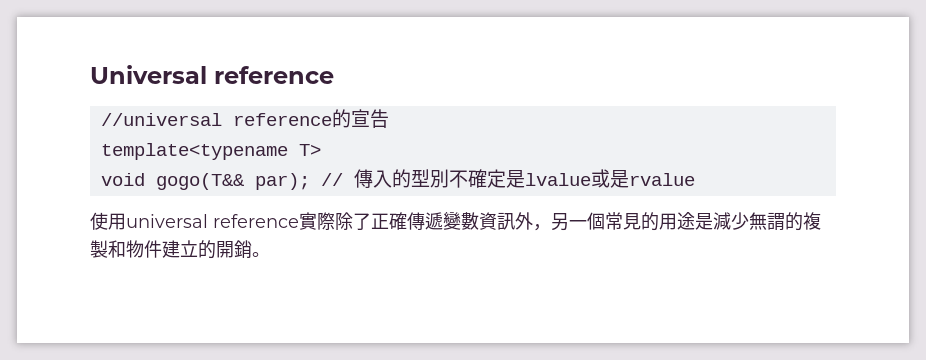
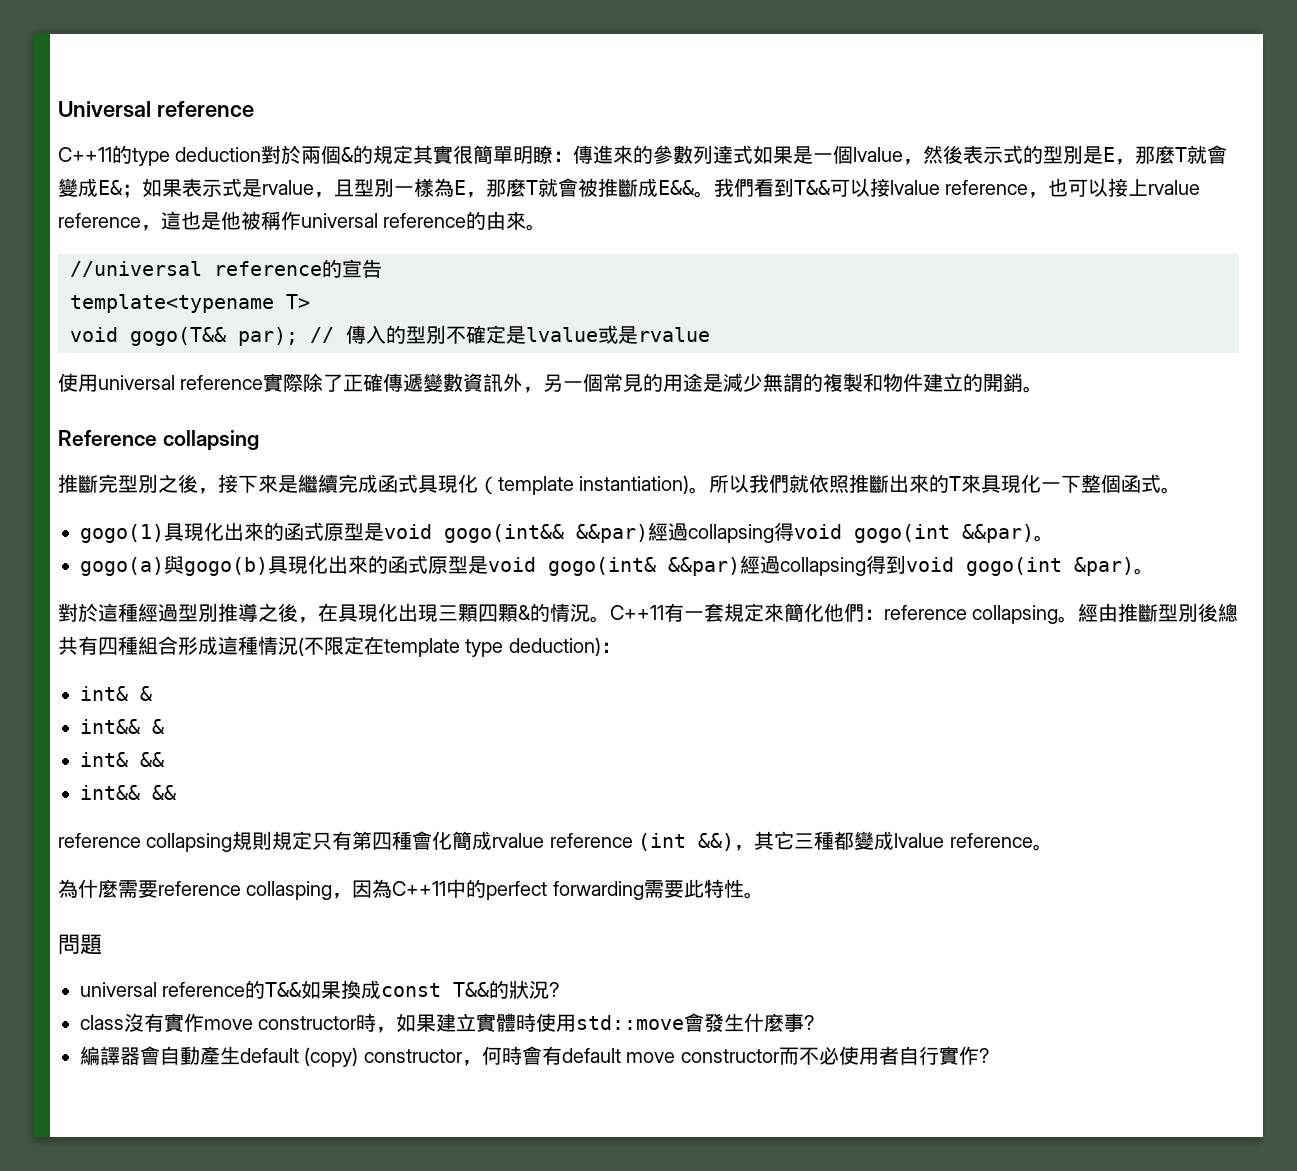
(334, 75) none -> [58,145,1228,166] [58,178,1201,198] [58,211,547,231] // C++11的type deduction對於兩個&的規定其實很簡單明瞭：傳進來的參數列達式如果是一個lvalue，然後表示式的型別是E，那麼T就會變成E&；如果表示式是rvalue，且型別一樣為E，那麼T就會被推斷成E&&。我們看到T&&可以接lvalue reference，也可以接上rvalue reference，這也是他被稱作universal reference的由來。
(270, 254) none -> [58,430,259,451] [58,474,1182,495] [80,522,1054,543] [80,555,1154,576] [58,603,1239,624] [58,636,621,657] [80,686,152,701] [80,719,164,734] [80,752,164,767] [80,785,176,800] [58,831,1053,852] [58,879,764,900] [58,934,102,955] [80,980,560,999] [80,1013,815,1033] [80,1046,989,1067] // Reference collapsing // 推斷完型別之後，接下來是繼續完成函式具現化（template instantiation)。所以我們就依照推斷出來的T來具現化一下整個函式。 // gogo(1)具現化出來的函式原型是void gogo(int&& &&par)經過collapsing得void gogo(int &&par)。 // gogo(a)與gogo(b)具現化出來的函式原型是void gogo(int& &&par)經過collapsing得到void gogo(int &par)。 // 對於這種經過型別推導之後，在具現化出現三顆四顆&的情況。C++11有一套規定來簡化他們：reference collapsing。經由推斷型別後總共有四種組合形成這種情況(不限定在template type deduction)： // int& & // int&& & // int& && // int&& && // reference collapsing規則規定只有第四種會化簡成rvalue reference (int &&)，其它三種都變成lvalue reference。 // 為什麼需要reference collasping，因為C++11中的perfect forwarding需要此特性。 // 問題 // universal reference的T&&如果換成const T&&的狀況? // class沒有實作move constructor時，如果建立實體時使用std::move會發生什麼事? // 編譯器會自動產生default (copy) constructor，何時會有default move constructor而不必使用者自行實作?

